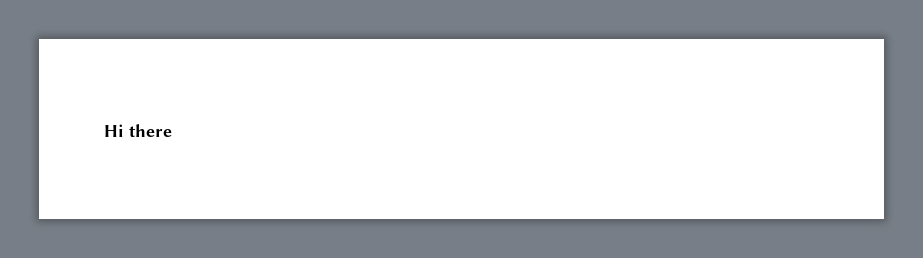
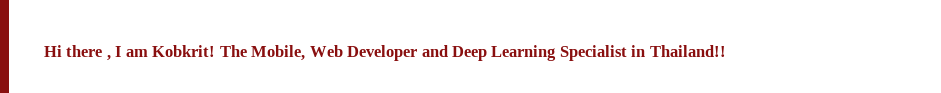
(172, 130) none -> [106,45,726,61] , I am Kobkrit! The Mobile, Web Developer and Deep Learning Specialist in Thailand!!

